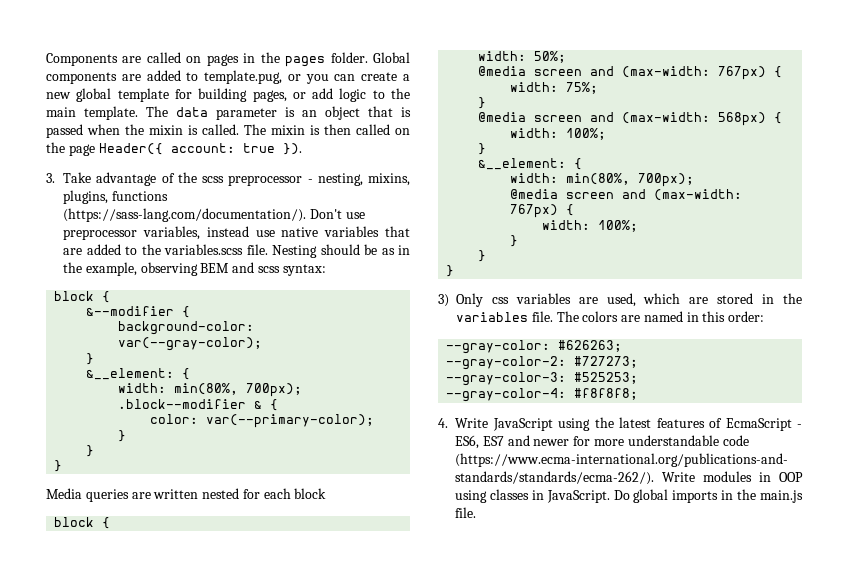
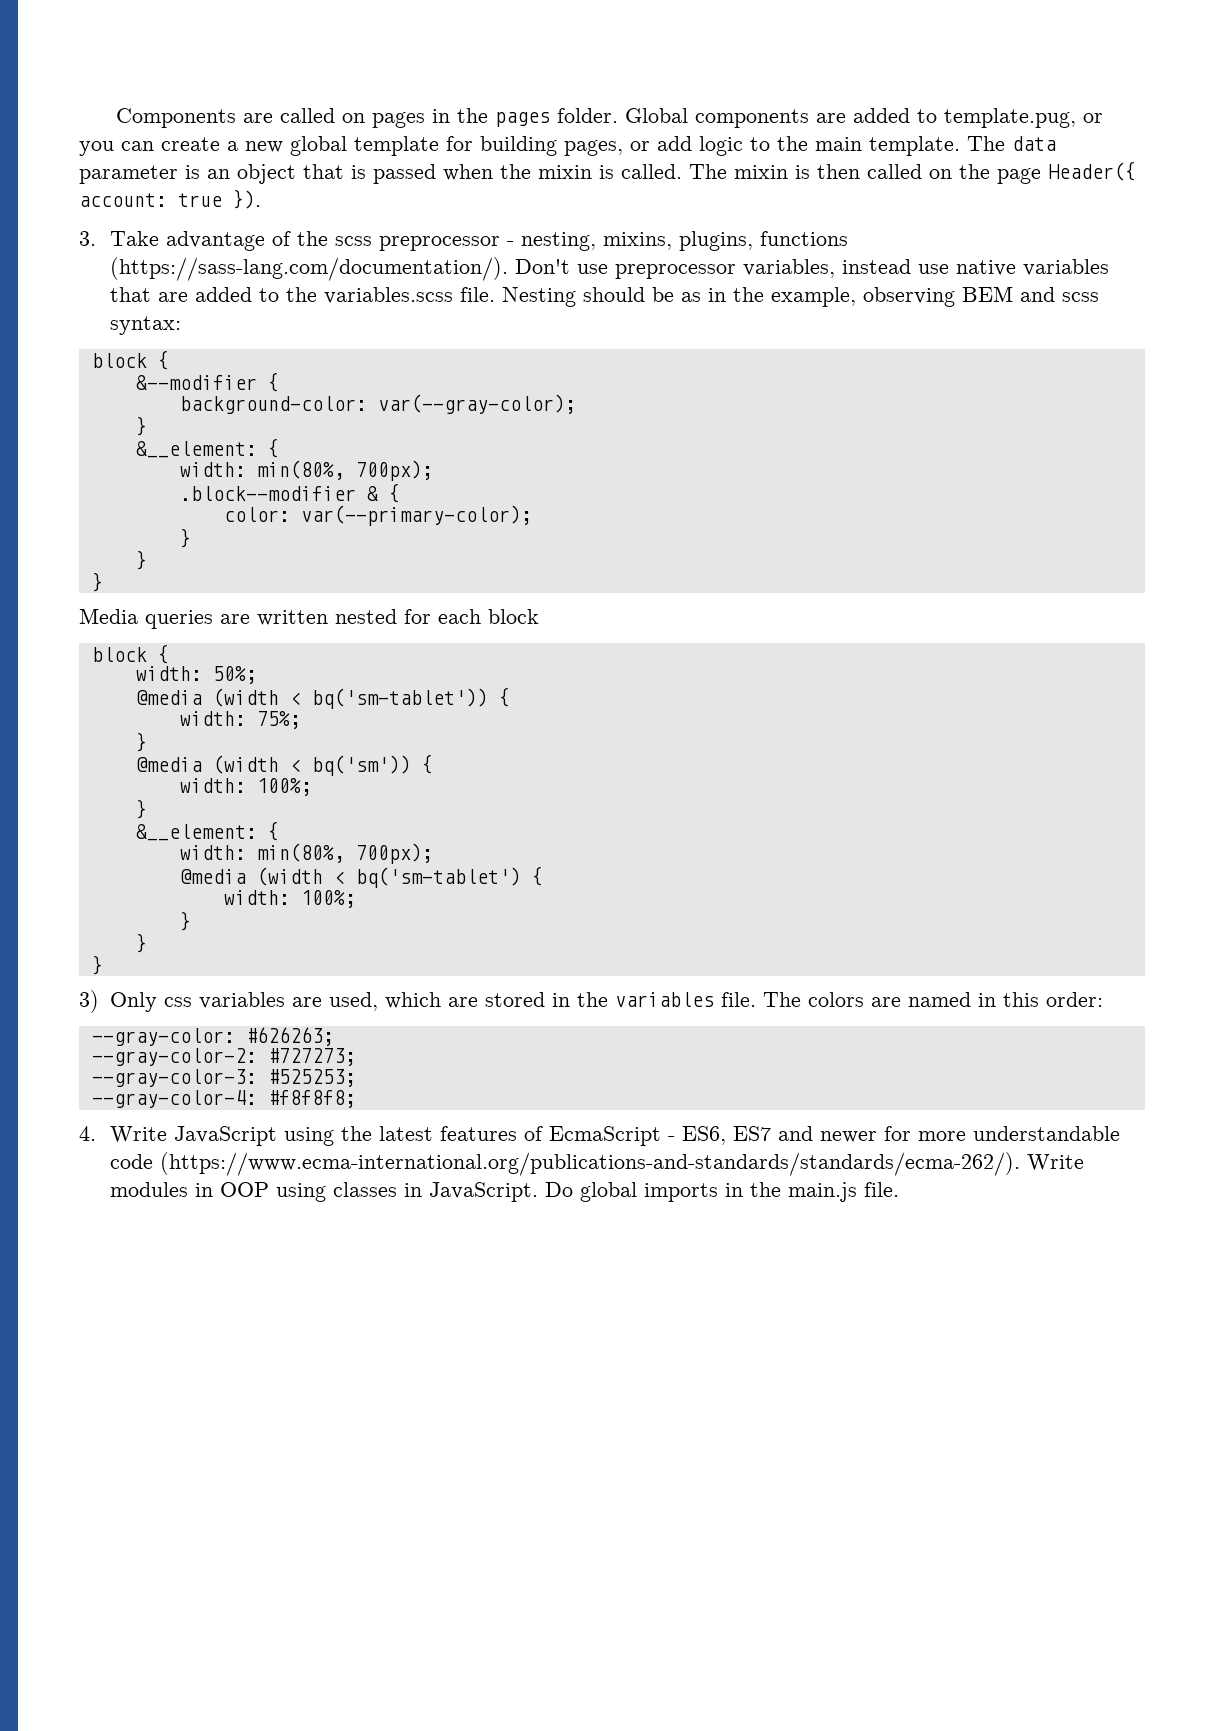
[534,66,767,80] screen and (max-width: 767px) -> [212,688,488,709] (width < bq('sm-tablet'))
[534,112,767,126] screen and (max-width: 568px) -> [212,755,411,776] (width < bq('sm'))
[566,189,743,201] [510,204,559,218] screen and (max-width: 767px) -> [256,867,521,888] (width < bq('sm-tablet')

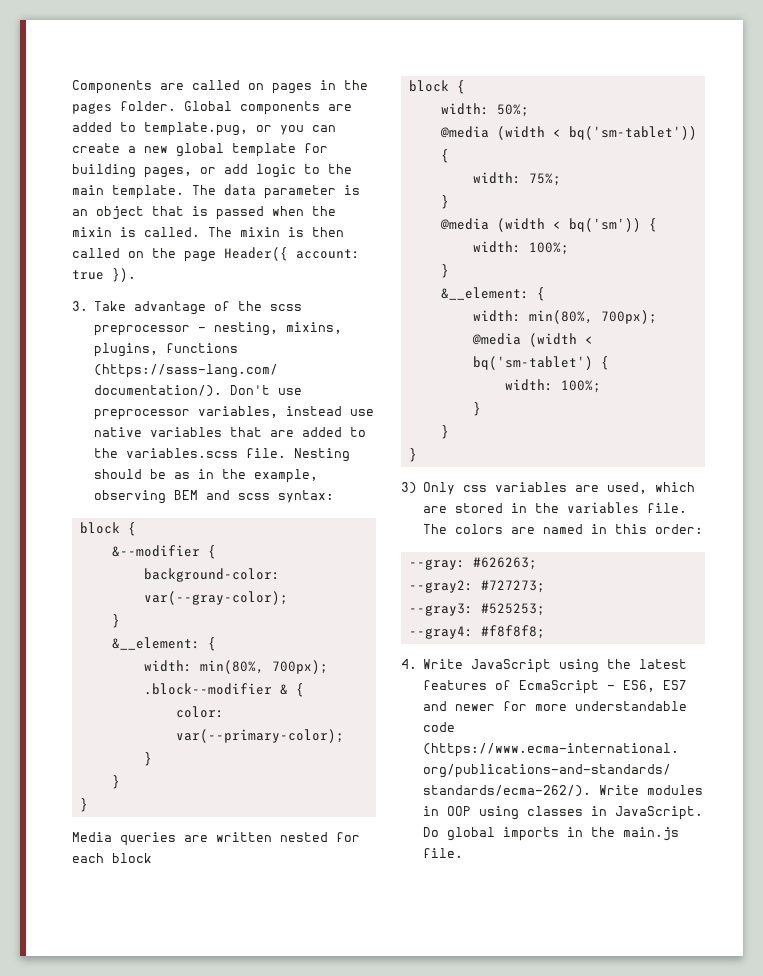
[91,1028,235,1046] --gray-color: -> [408,559,465,570] --gray:
[91,1048,257,1066] --gray-color-2: -> [408,580,473,593] --gray2:
[91,1069,257,1087] --gray-color-3: -> [408,603,473,616] --gray3:
[91,1090,257,1108] --gray-color-4: -> [408,626,473,639] --gray4:

